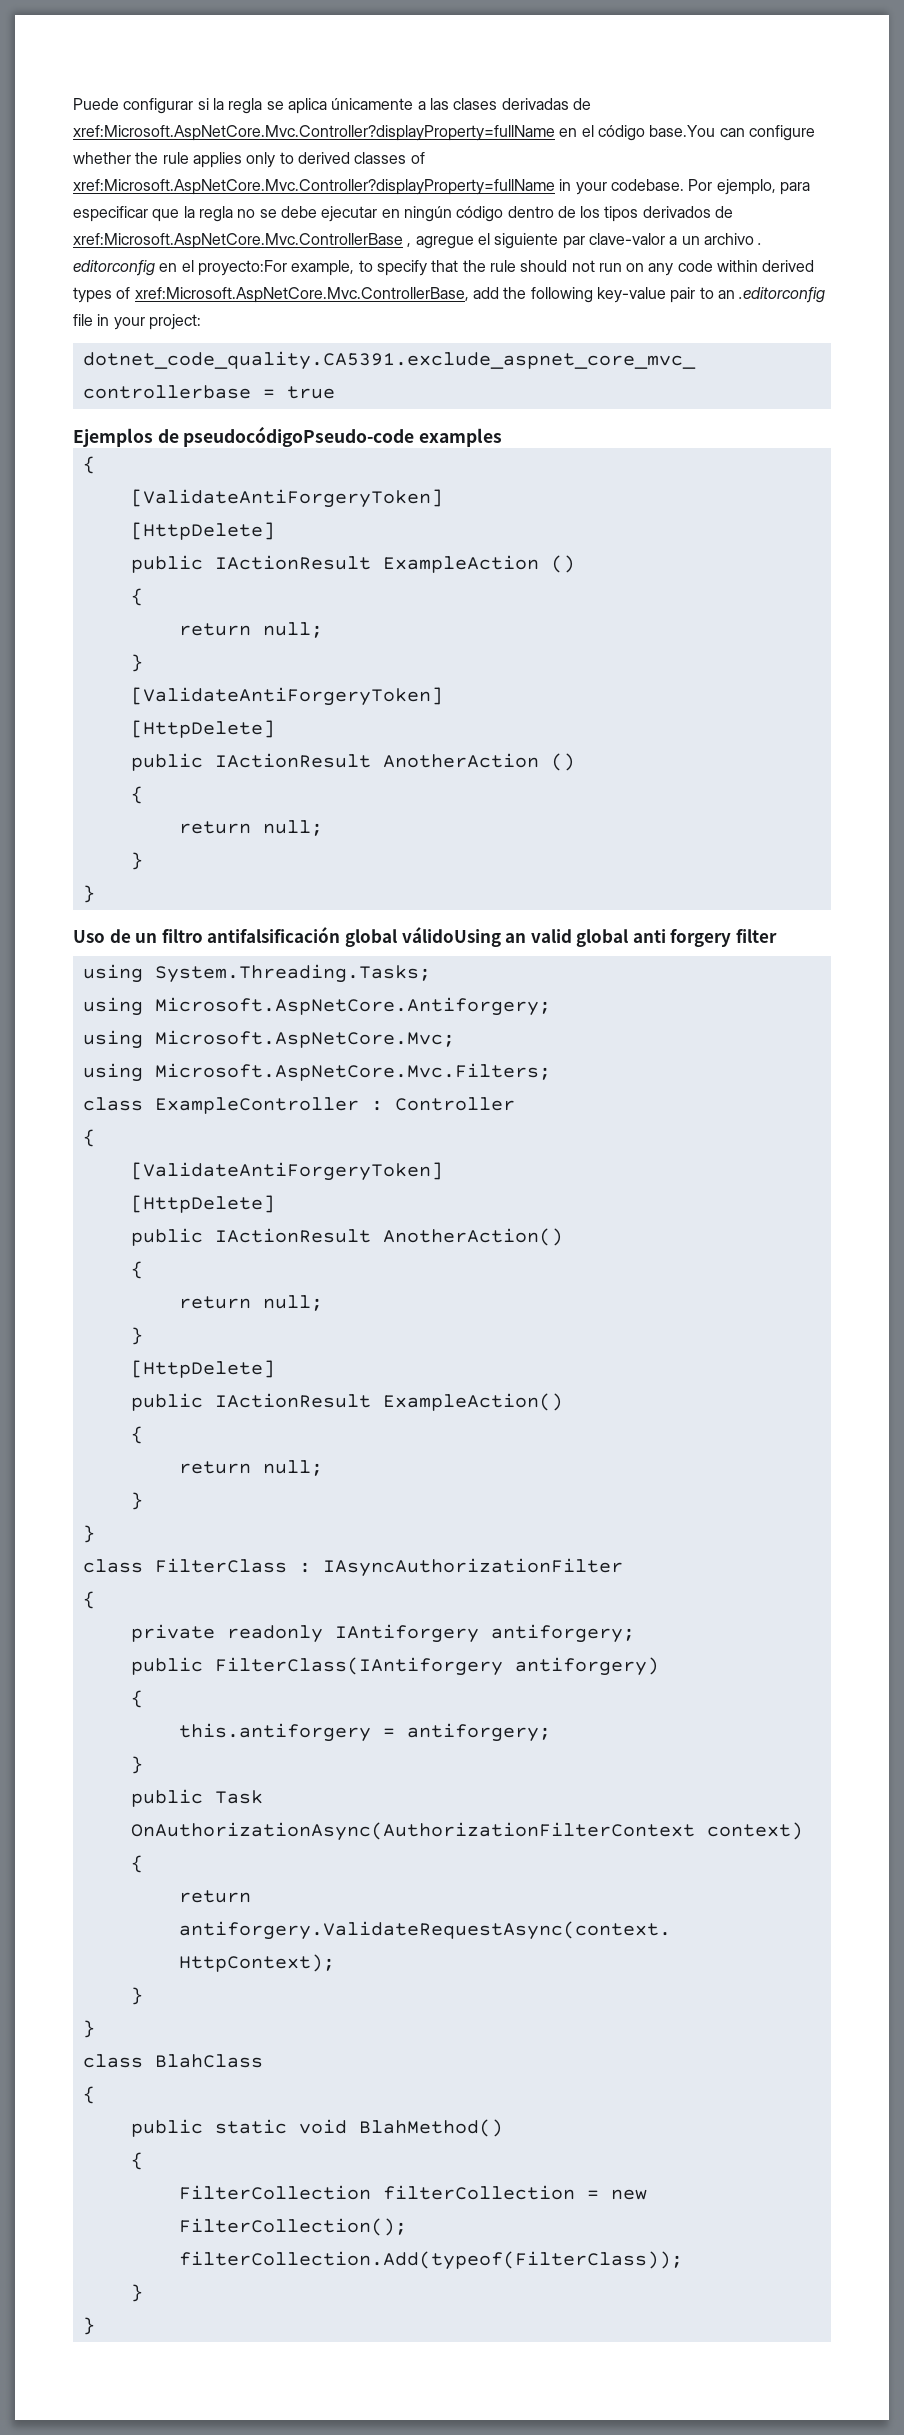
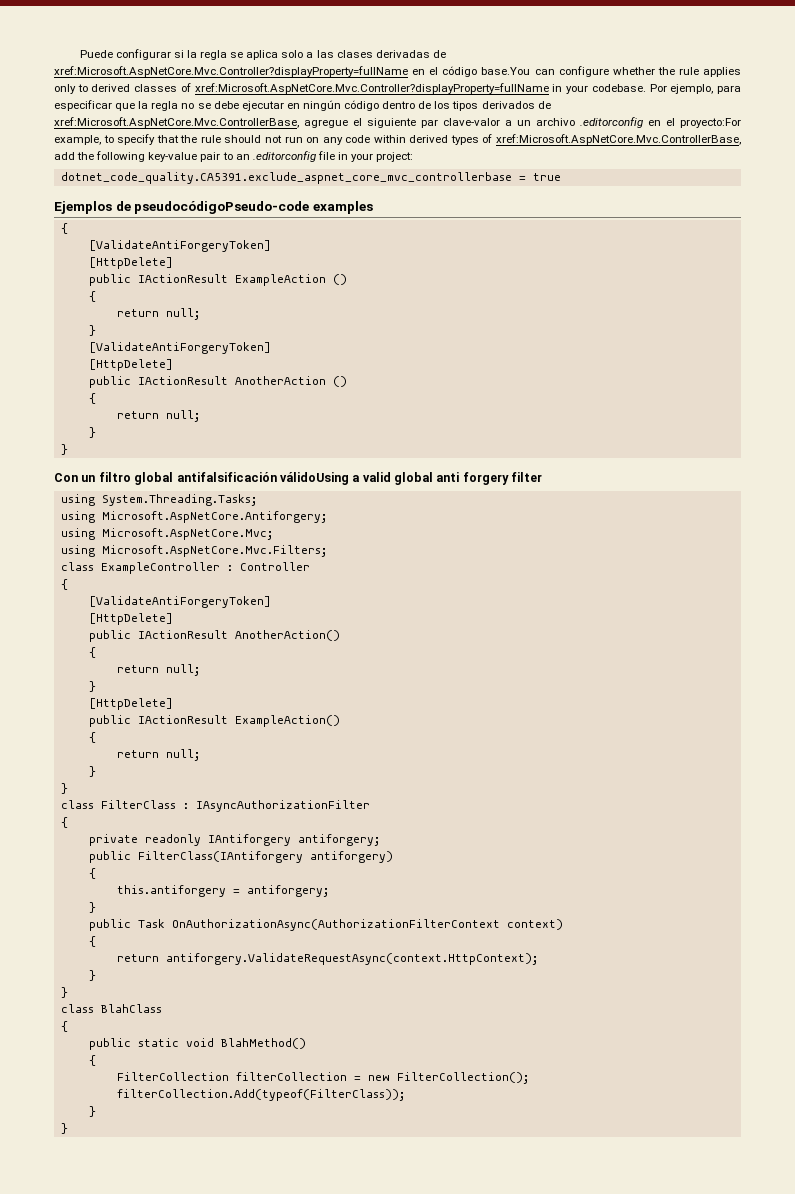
[331,98,414,110] únicamente -> [281,50,304,58] solo
[73,233,412,249] xref:Microsoft.AspNetCore.Mvc.ControllerBase , -> [54,117,299,128] xref:Microsoft.AspNetCore.Mvc.ControllerBase,
[758,243,763,245] [73,260,155,276] . editorconfig -> [580,117,643,128] .editorconfig
[73,927,527,947] Uso de un filtro antifalsificación global válidoUsing an -> [54,472,361,485] Con un filtro global antifalsificación válidoUsing a

